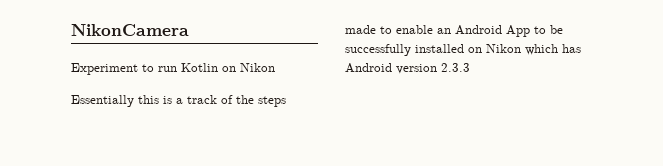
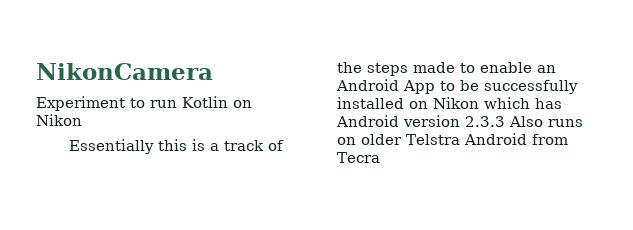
(470, 67) none -> [509,116,583,127] [337,133,568,145] [337,152,380,163] Also runs on older Telstra Android from Tecra

